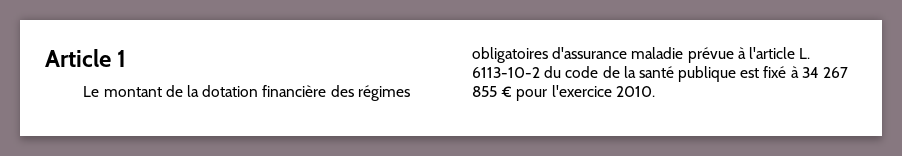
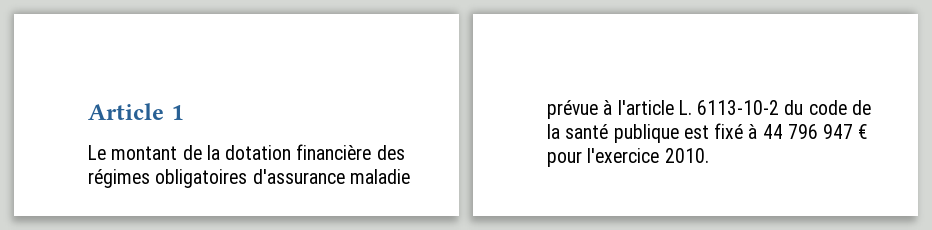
[801,67,849,78] [472,86,497,97] 34 267 855 -> [762,124,854,139] 44 796 947

